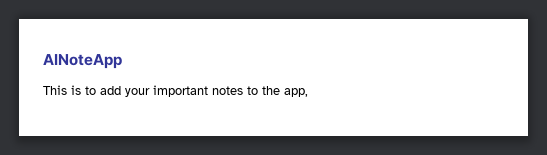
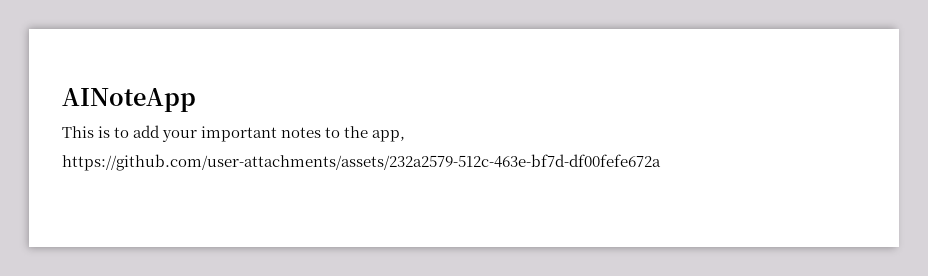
(308, 92) none -> [62,154,661,171] // https://github.com/user-attachments/assets/232a2579-512c-463e-bf7d-df00fefe672a

